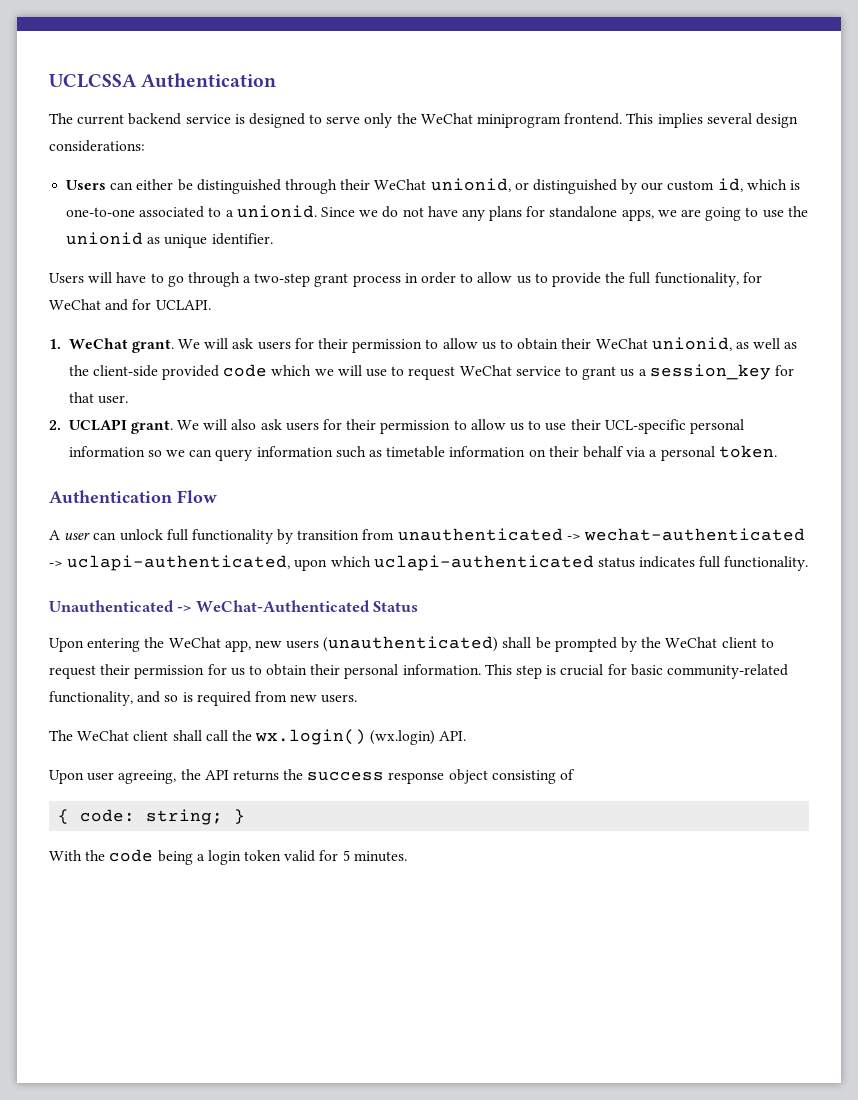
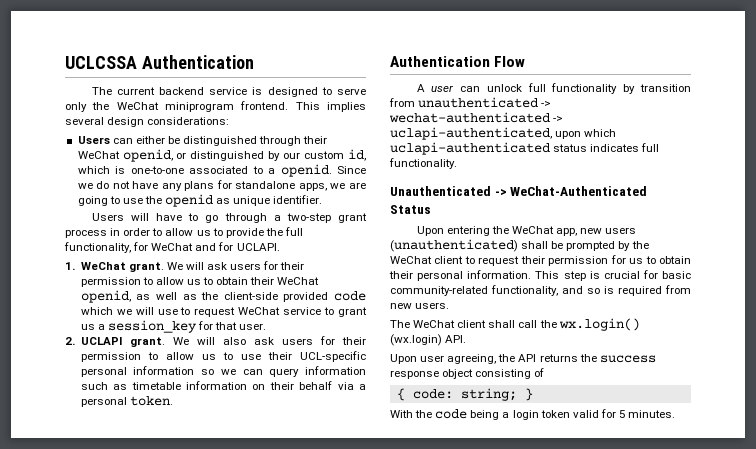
[430,178,511,192] unionid, -> [122,149,173,162] openid,
[236,205,317,218] unionid. -> [280,164,332,177] openid.
[66,232,144,245] unionid -> [165,194,214,207] openid
[651,337,732,351] unionid, -> [80,290,131,303] openid,

